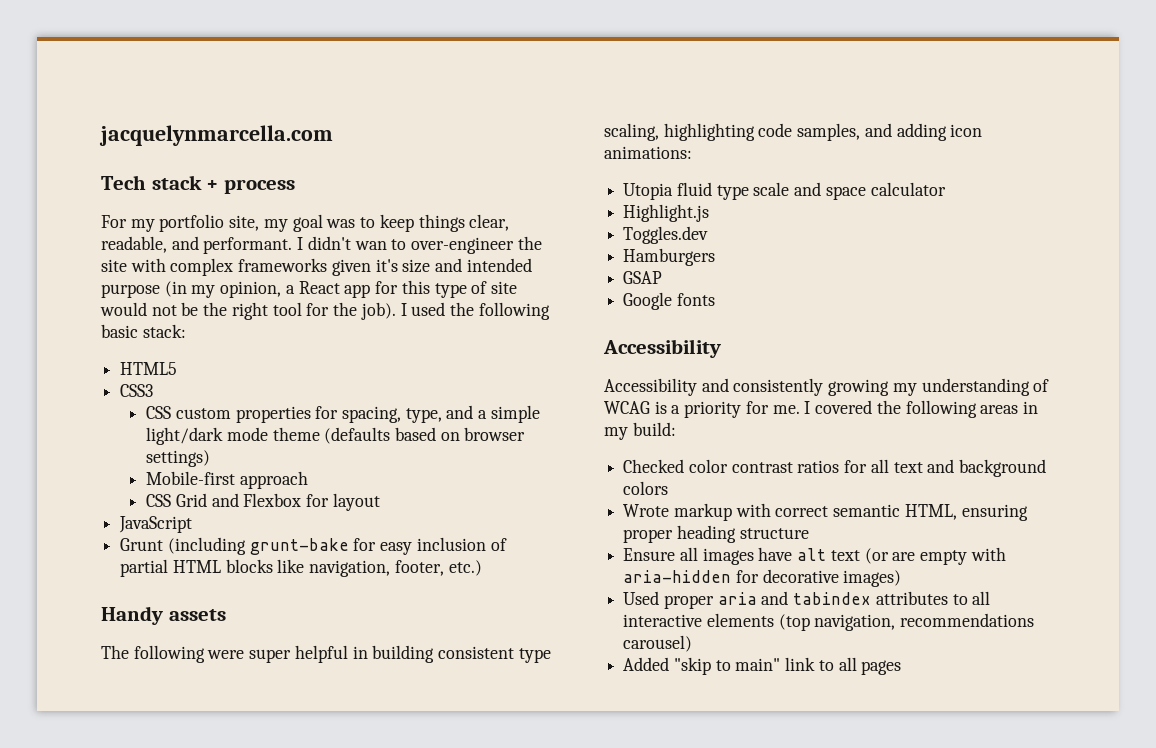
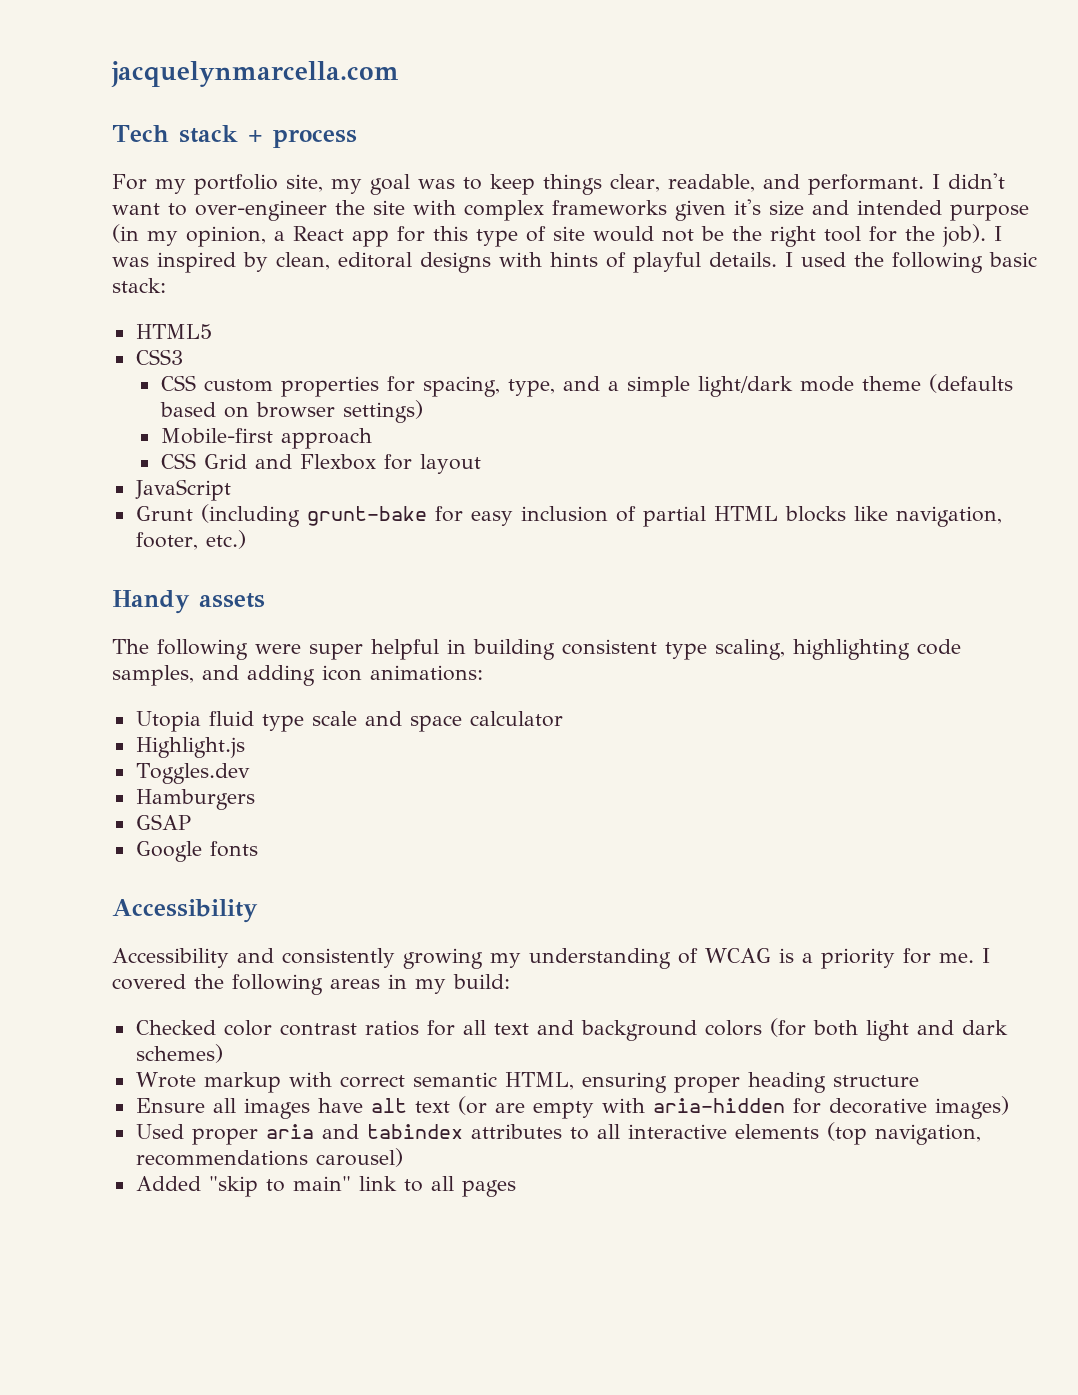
[354,241,387,250] wan -> [112,203,160,215] want
(407, 309) none -> [112,252,793,273] was inspired by clean, editoral designs with hints of playful details. I
(669, 488) none -> [769,1018,1008,1041] [135,1044,223,1063] (for both light and dark schemes)

